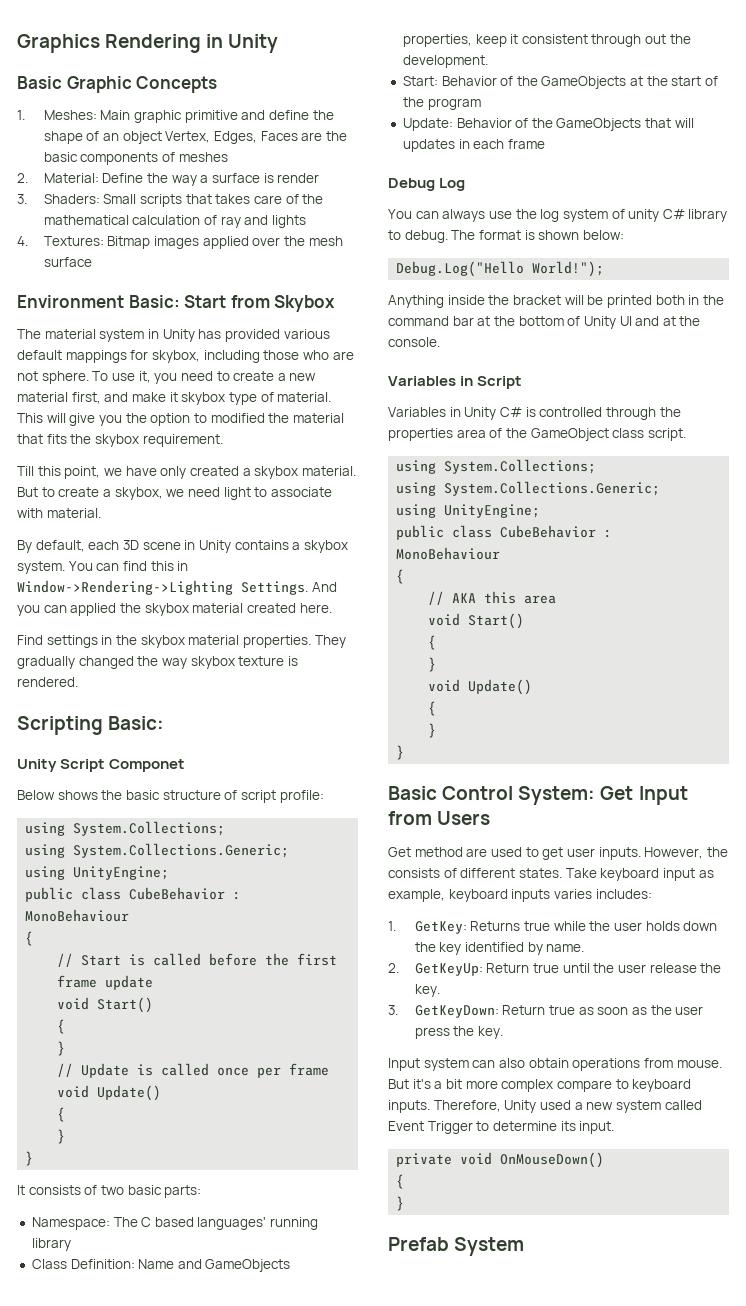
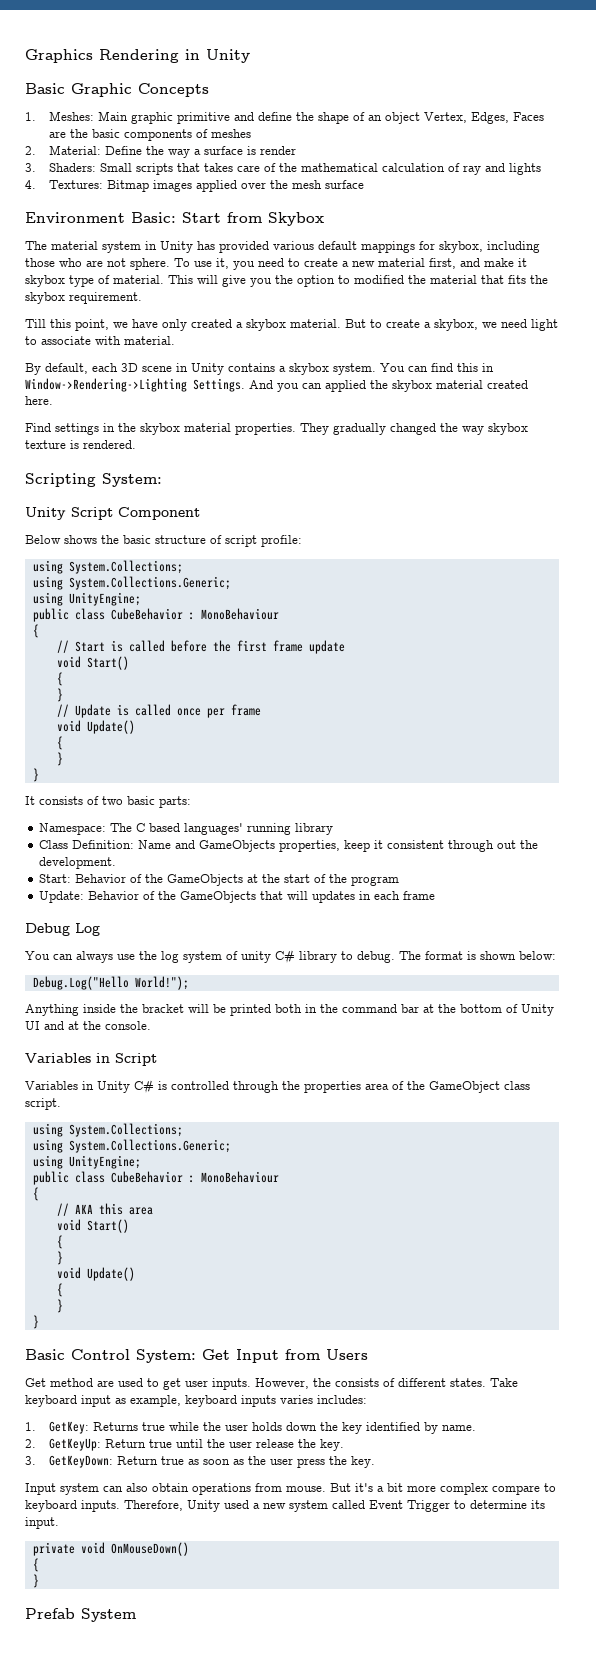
[108,716,165,730] Basic: -> [102,473,162,487] System:
[109,759,186,772] Componet -> [118,507,200,520] Component

